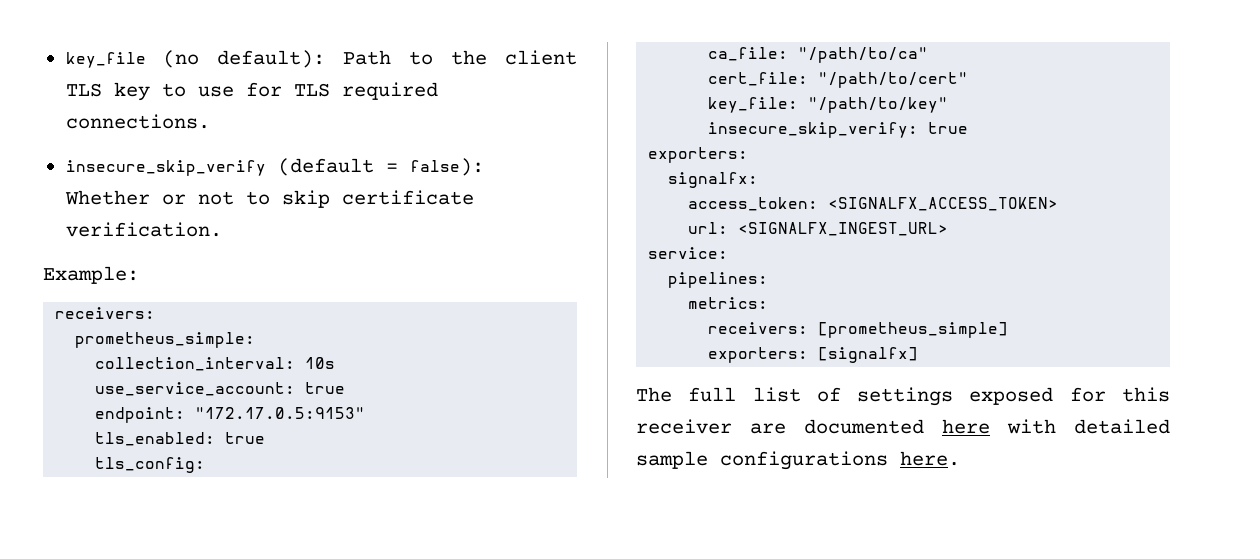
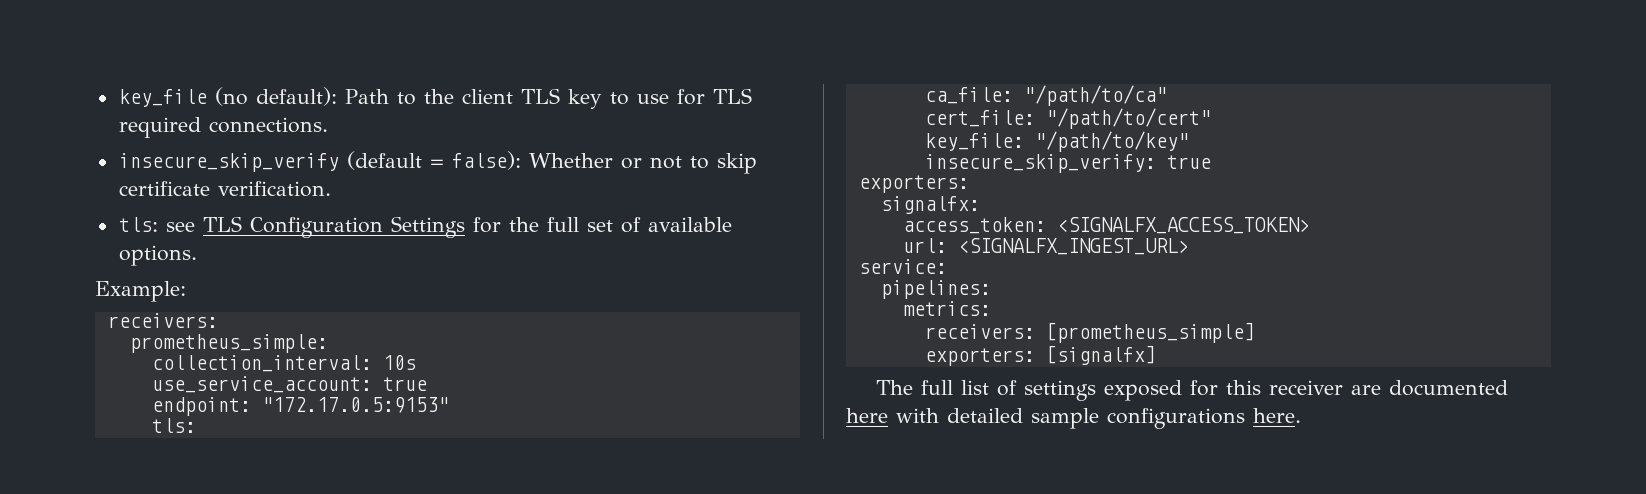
(222, 229) none -> [118,216,732,238] [118,245,197,266] // tls: see TLS Configuration Settings for the full set of available options.
[95,432,266,446] [95,457,206,473] tls_enabled: true // tls_config: -> [151,418,196,433] tls:

